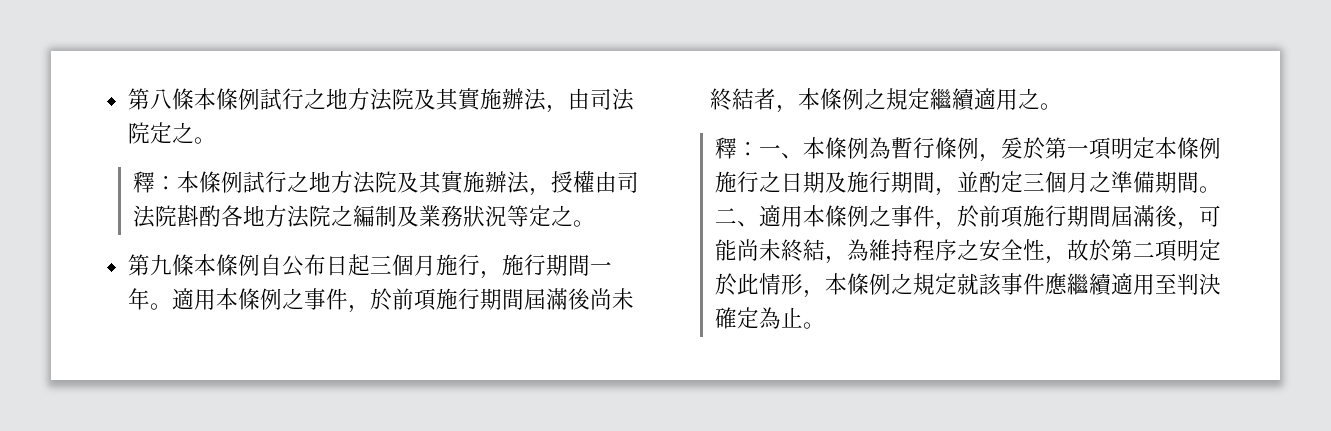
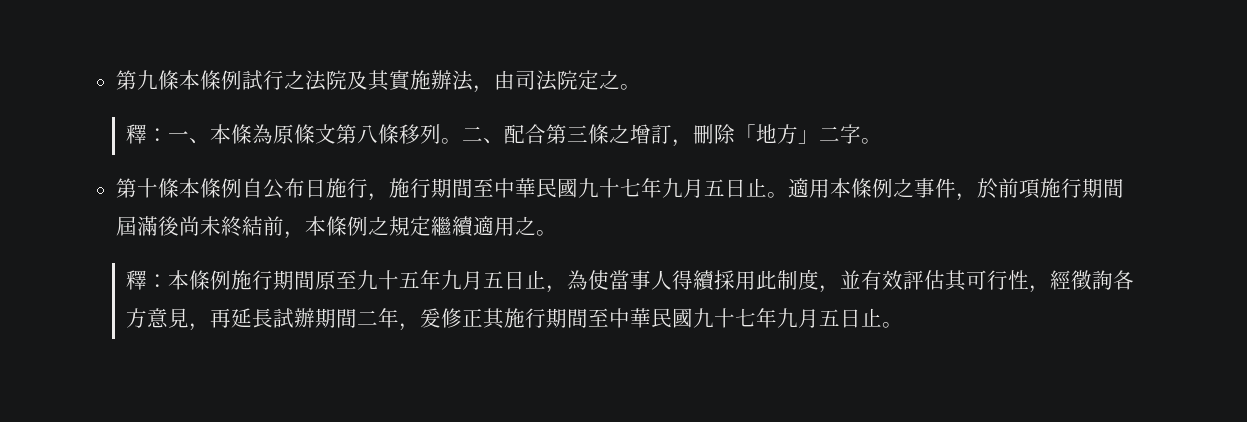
[127,88,172,110] 第八 -> [115,70,158,90] 第九
[325,88,370,110] 地方 -> (305, 79) none
[176,171,639,196] [132,205,573,228] 本條例試行之地方法院及其實施辦法，授權由司法院斟酌各地方法院之編制及業務狀況等定之 -> [168,124,862,147] 一、本條為原條文第八條移列。二、配合第三條之增訂，刪除「地方」二字
[149,254,172,276] 九 -> [136,178,158,198] 十
[347,254,436,276] 起三個月 -> (326, 188) none
[589,262,612,273] [127,288,150,310] 一年 -> [472,178,767,198] 至中華民國九十七年九月五日止
[753,88,776,110] 者 -> [262,216,284,236] 前
[758,137,1221,162] [714,171,1221,196] [714,205,1221,230] [714,239,1221,264] [714,273,1221,298] [714,307,781,329] 一、本條例為暫行條例，爰於第一項明定本條例施行之日期及施行期間，並酌定三個月之準備期間。二、適用本條例之事件，於前項施行期間屆滿後，可能尚未終結，為維持程序之安全性，故於第二項明定於此情形，本條例之規定就該事件應繼續適用至判決確定為 -> [168,269,1135,293] [126,308,862,331] 本條例施行期間原至九十五年九月五日止，為使當事人得續採用此制度，並有效評估其可行性，經徵詢各方意見，再延長試辦期間二年，爰修正其施行期間至中華民國九十七年九月五日

